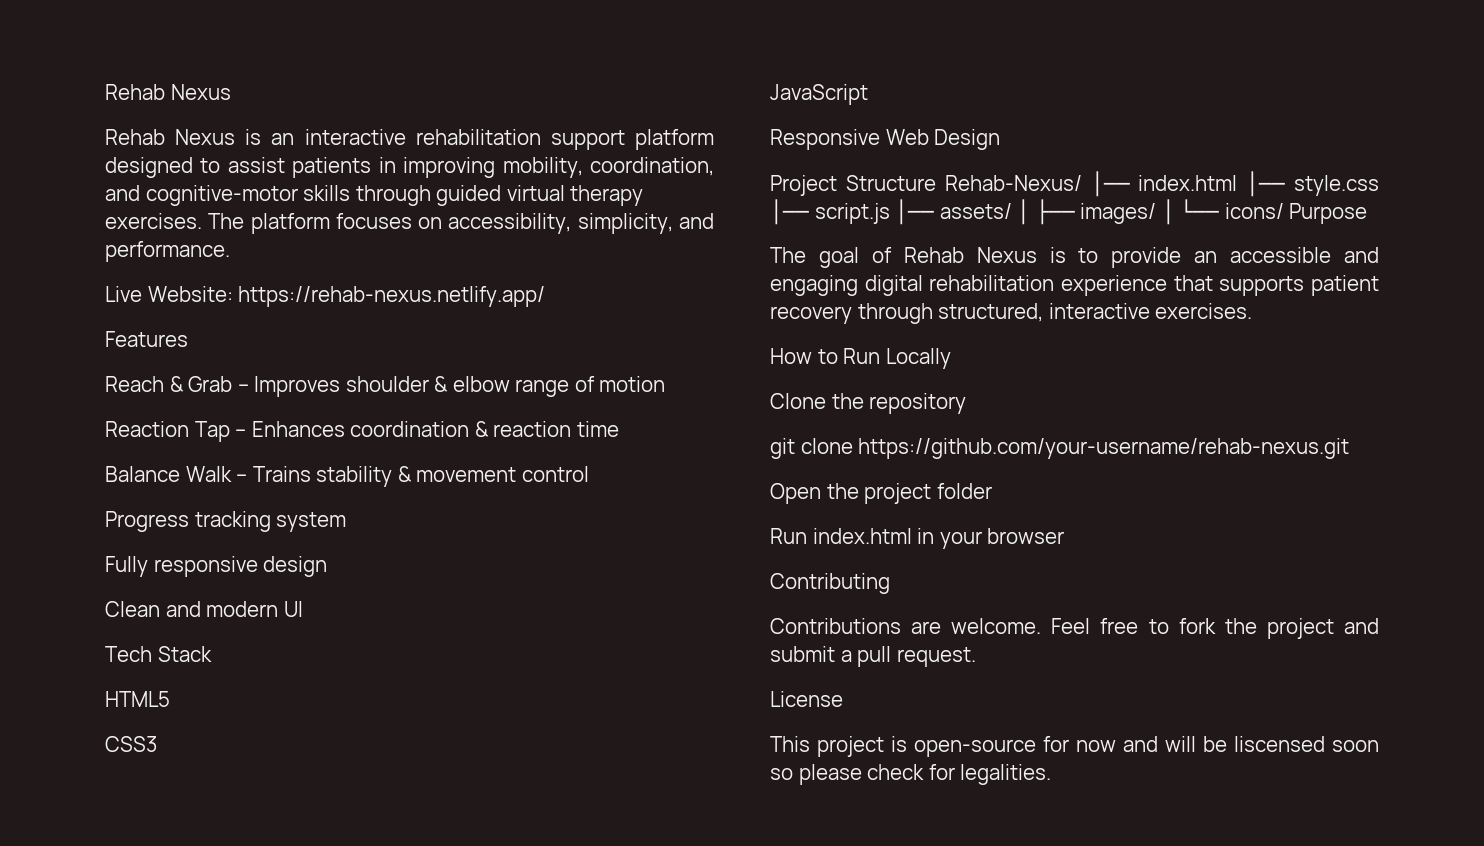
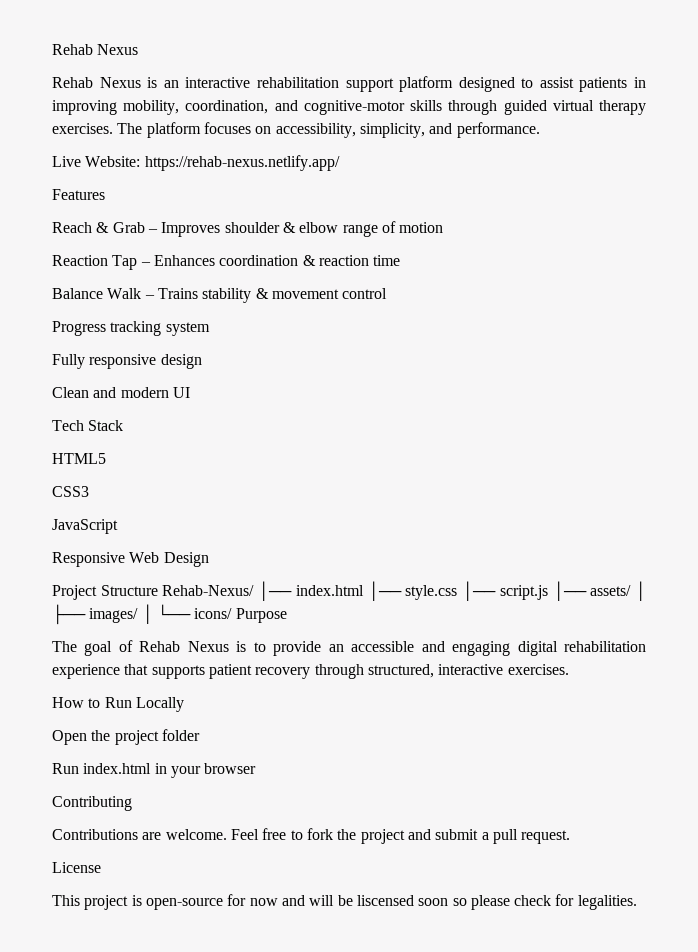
[770,393,967,414] [770,438,1350,459] // Clone the repository // git clone https://github.com/your-username/rehab-nexus.git -> (184, 704) none

